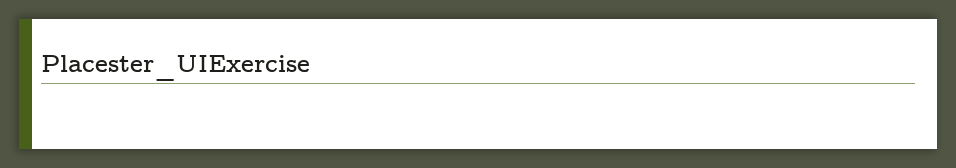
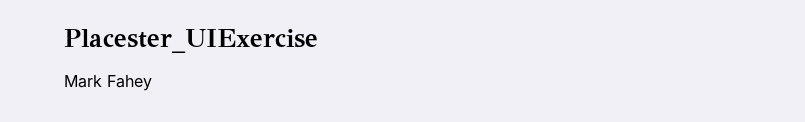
(310, 68) none -> [64,75,152,91] // Mark Fahey

